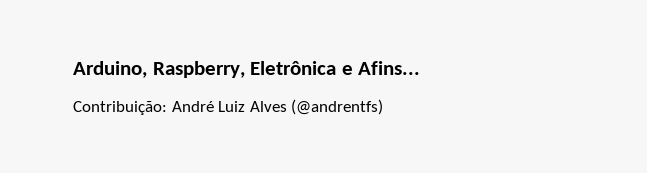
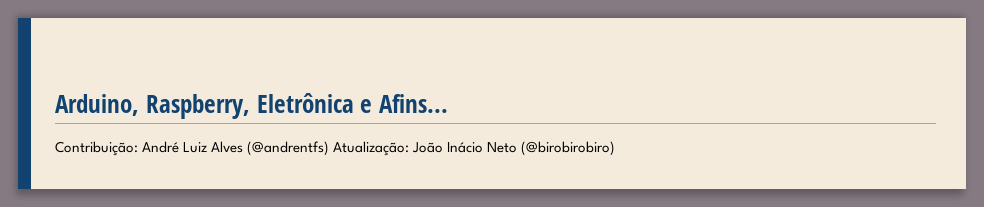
(384, 107) none -> [333,141,616,156] Atualização: João Inácio Neto (@birobirobiro)

